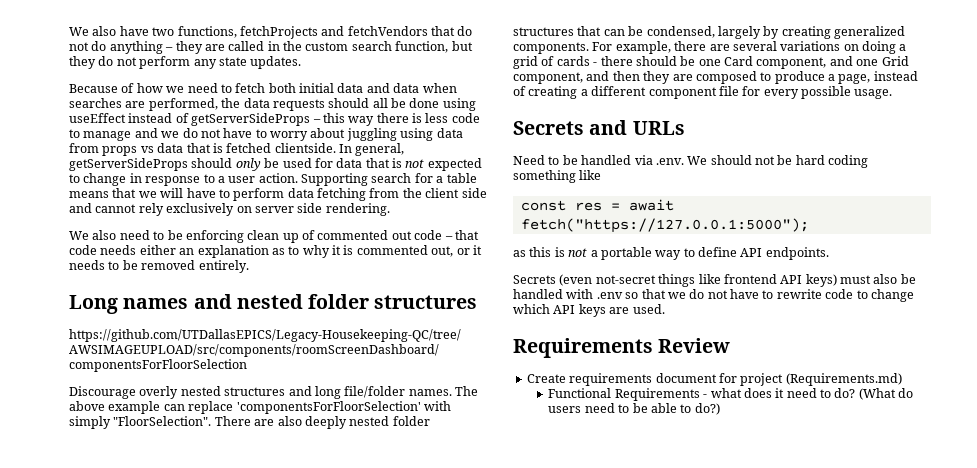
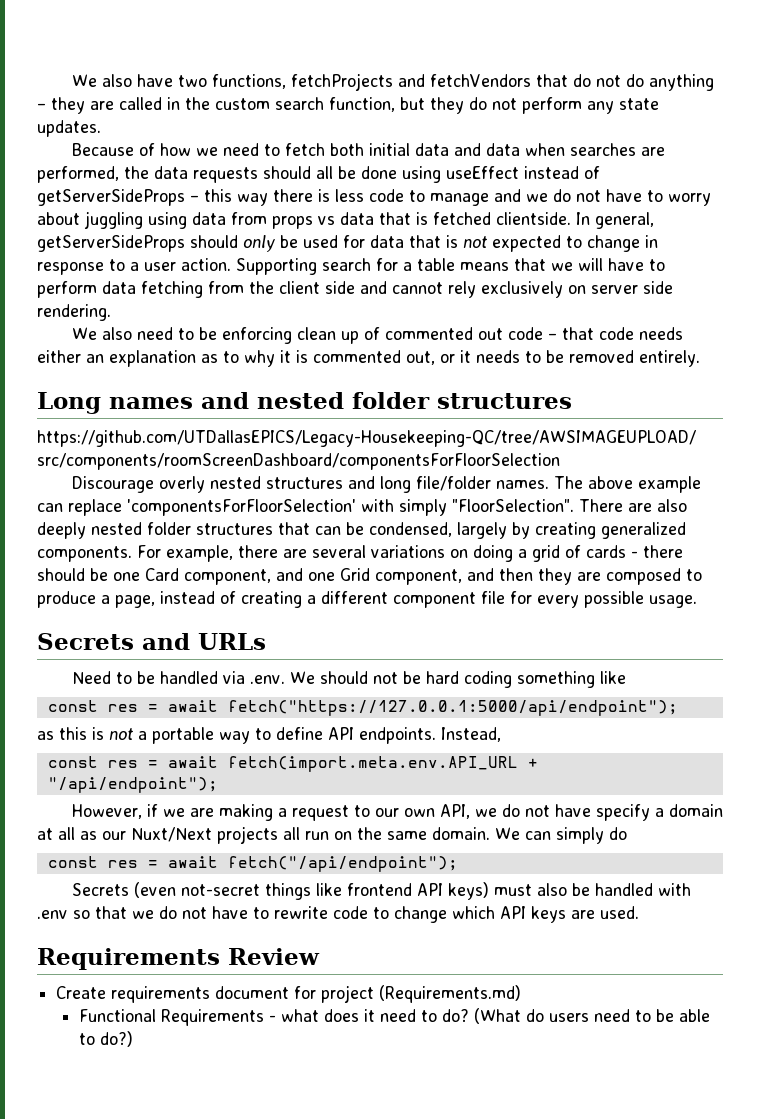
[520,218,809,233] fetch("https://127.0.0.1:5000"); -> [227,700,678,716] fetch("https://127.0.0.1:5000/api/endpoint");
(829, 253) none -> [441,727,501,742] [47,756,538,772] [47,777,218,793] [71,804,723,821] [37,826,627,844] [47,856,458,872] Instead, // const res = await fetch(import.meta.env.API_URL + "/api/endpoint"); // However, if we are making a request to our own API, we do not have specify a domain at all as our Nuxt/Next projects all run on the same domain. We can simply do // const res = await fetch("/api/endpoint");

